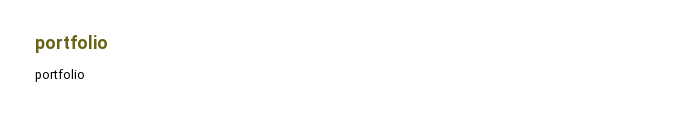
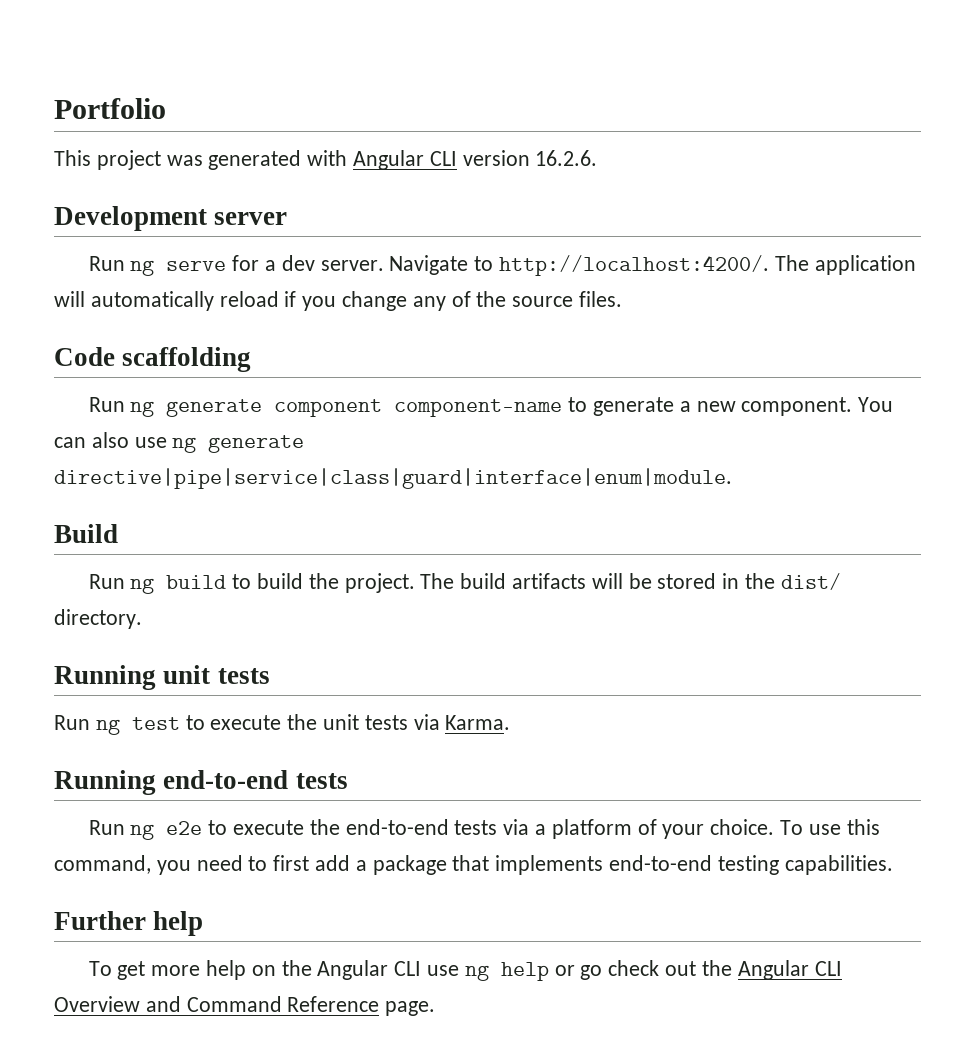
[35,35,108,53] [35,69,85,82] portfolio // portfolio -> [54,98,166,119] [54,150,598,170] [54,206,288,231] [88,255,916,276] [54,291,623,311] [54,347,252,372] [88,397,894,417] [54,432,305,453] [54,468,732,489] [54,524,118,543] [88,573,841,594] [54,609,142,629] [54,665,270,690] [54,714,511,735] [54,770,348,795] [88,819,880,840] [54,855,893,875] [54,911,204,936] [88,960,842,981] [54,996,436,1016] Portfolio // This project was generated with Angular CLI version 16.2.6. // Development server // Run ng serve for a dev server. Navigate to http://localhost:4200/. The application will automatically reload if you change any of the source files. // Code scaffolding // Run ng generate component component-name to generate a new component. You can also use ng generate directive|pipe|service|class|guard|interface|enum|module. // Build // Run ng build to build the project. The build artifacts will be stored in the dist/ directory. // Running unit tests // Run ng test to execute the unit tests via Karma. // Running end-to-end tests // Run ng e2e to execute the end-to-end tests via a platform of your choice. To use this command, you need to first add a package that implements end-to-end testing capabilities. // Further help // To get more help on the Angular CLI use ng help or go check out the Angular CLI Overview and Command Reference page.

